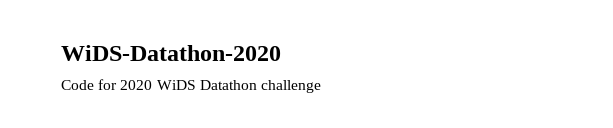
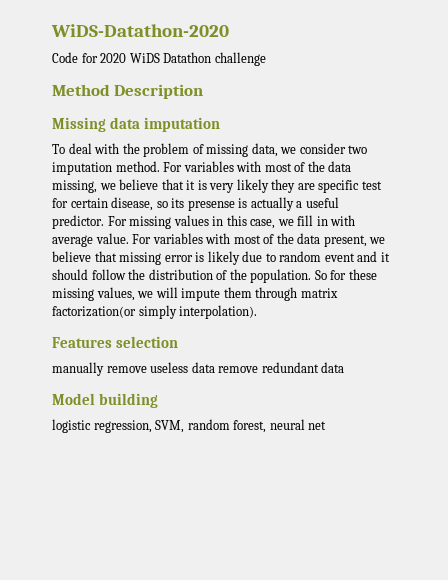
(321, 86) none -> [52,84,204,99] [52,117,220,132] [52,143,368,157] [52,161,352,175] [52,179,382,193] [52,197,339,211] [52,215,356,229] [52,233,386,247] [52,251,390,265] [52,269,377,283] [52,287,338,301] [52,305,258,319] [52,336,178,348] [52,362,345,376] [52,393,158,408] [52,419,327,433] // Method Description // Missing data imputation // To deal with the problem of missing data, we consider two imputation method. For variables with most of the data missing, we believe that it is very likely they are specific test for certain disease, so its presense is actually a useful predictor. For missing values in this case, we fill in with average value. For variables with most of the data present, we believe that missing error is likely due to random event and it should follow the distribution of the population. So for these missing values, we will impute them through matrix factorization(or simply interpolation). // Features selection // manually remove useless data remove redundant data // Model building // logistic regression, SVM, random forest, neural net

